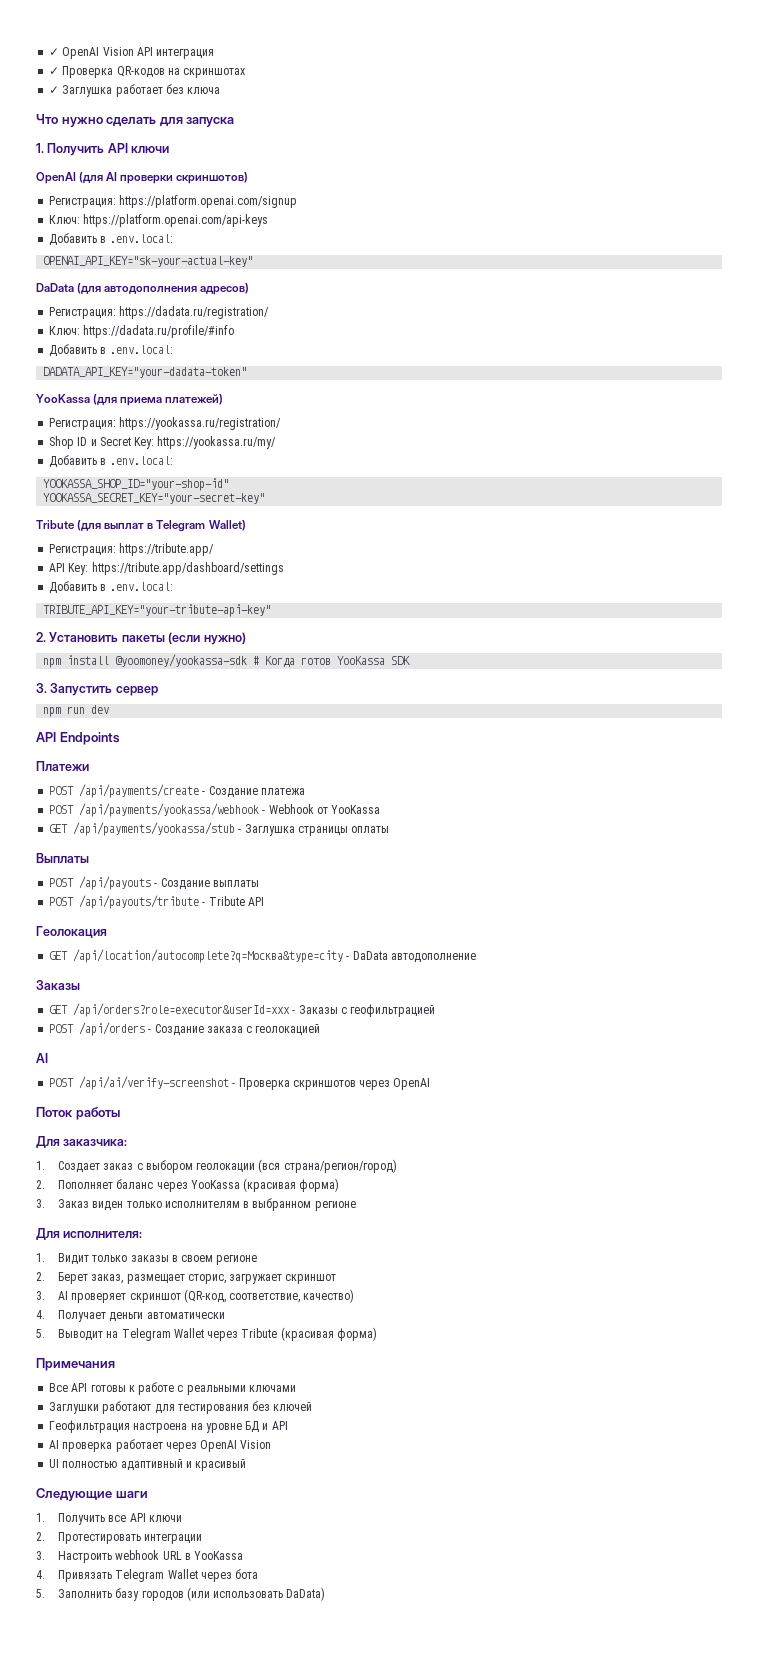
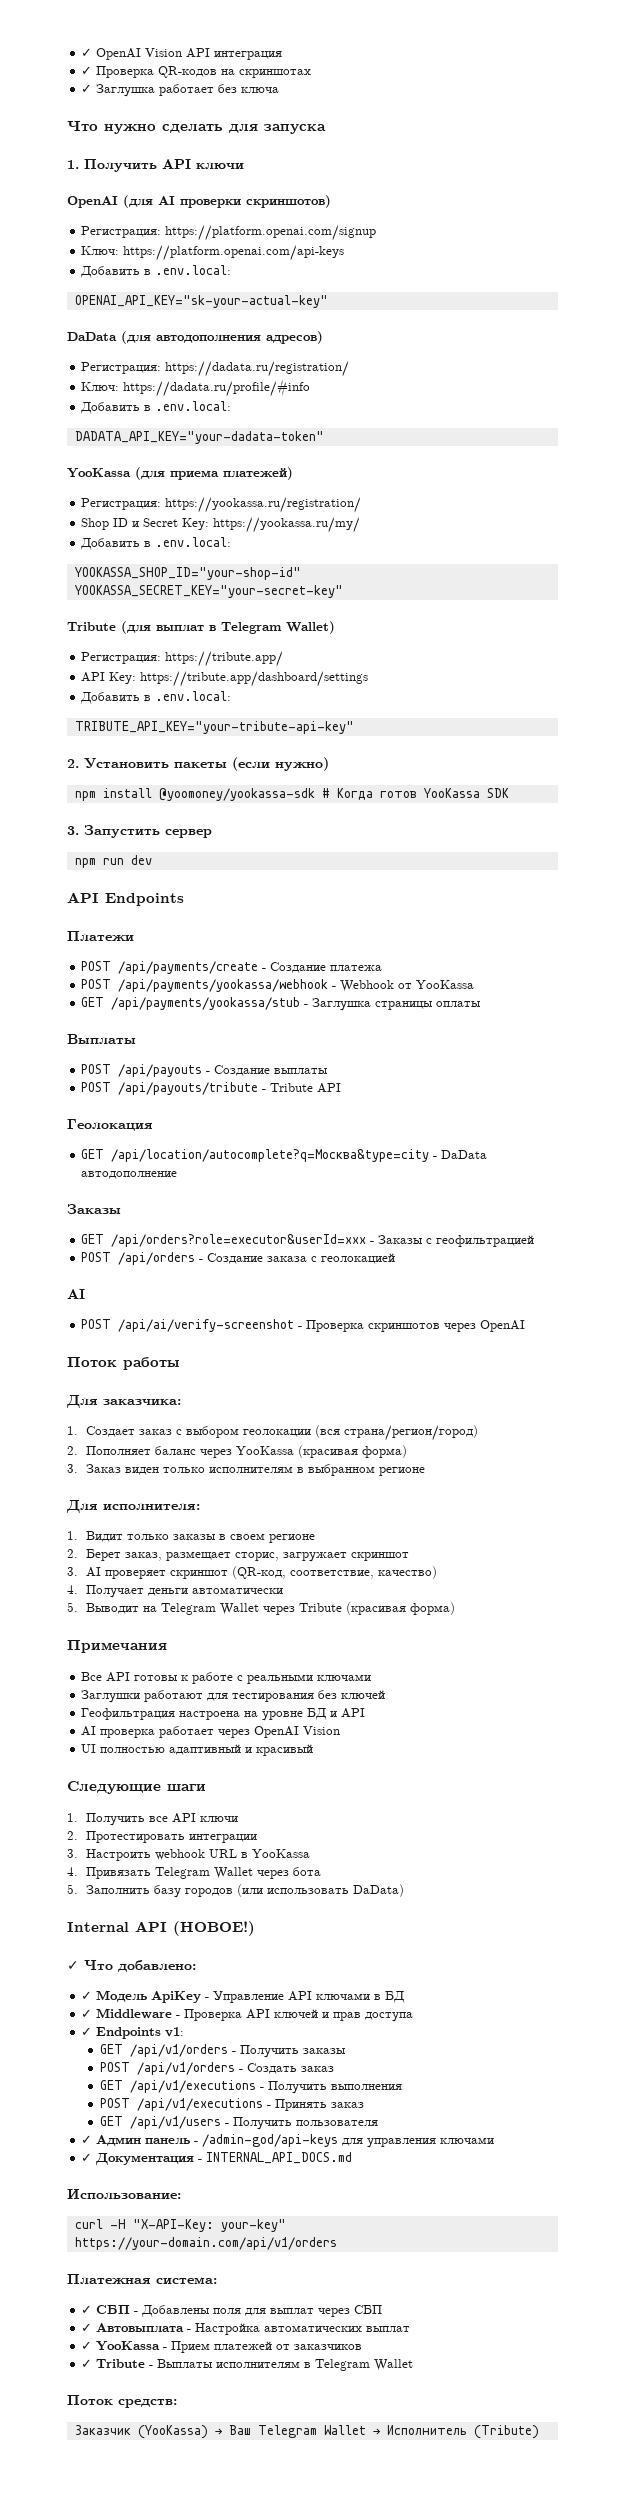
(326, 1594) none -> [67,1921,255,1936] [67,1959,196,1972] [81,1990,406,2003] [81,2008,414,2022] [81,2027,185,2039] [99,2044,346,2058] [99,2062,334,2075] [99,2080,402,2094] [99,2098,364,2111] [99,2116,378,2130] [81,2134,495,2148] [81,2152,353,2165] [67,2188,181,2199] [74,2219,286,2232] [74,2237,337,2250] [67,2274,217,2284] [81,2305,383,2317] [81,2323,411,2335] [81,2341,363,2353] [81,2359,414,2371] [67,2395,177,2408] [74,2425,539,2439] // Internal API (НОВОЕ!) // ✓ Что добавлено: // ✓ Модель ApiKey - Управление API ключами в БД // ✓ Middleware - Проверка API ключей и прав доступа // ✓ Endpoints v1: // GET /api/v1/orders - Получить заказы // POST /api/v1/orders - Создать заказ // GET /api/v1/executions - Получить выполнения // POST /api/v1/executions - Принять заказ // GET /api/v1/users - Получить пользователя // ✓ Админ панель - /admin-god/api-keys для управления ключами // ✓ Документация - INTERNAL_API_DOCS.md // Использование: // curl -H "X-API-Key: your-key" https://your-domain.com/api/v1/orders // Платежная система: // ✓ СБП - Добавлены поля для выплат через СБП // ✓ Автовыплата - Настройка автоматических выплат // ✓ YooKassa - Прием платежей от заказчиков // ✓ Tribute - Выплаты исполнителям в Telegram Wallet // Поток средств: // Заказчик (YooKassa) → Ваш Telegram Wallet → Исполнитель (Tribute)

